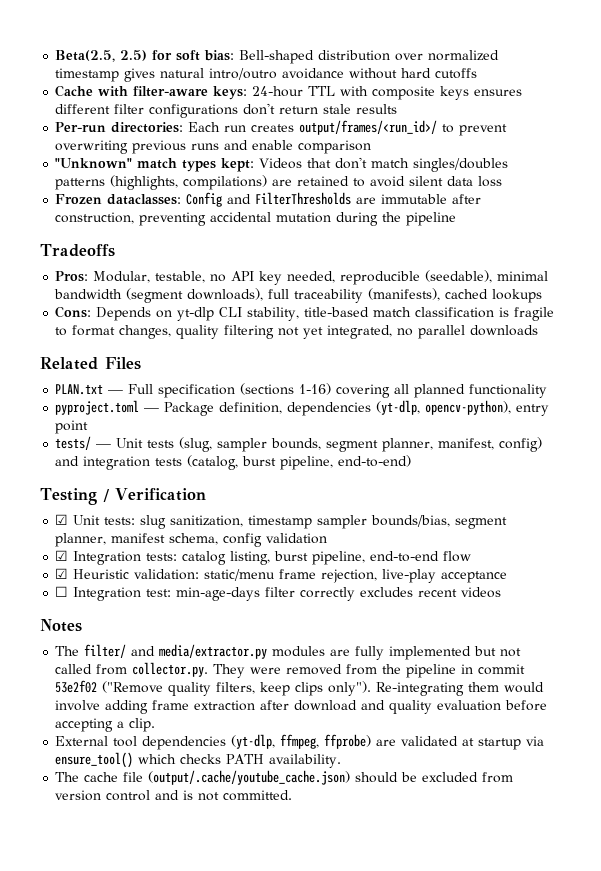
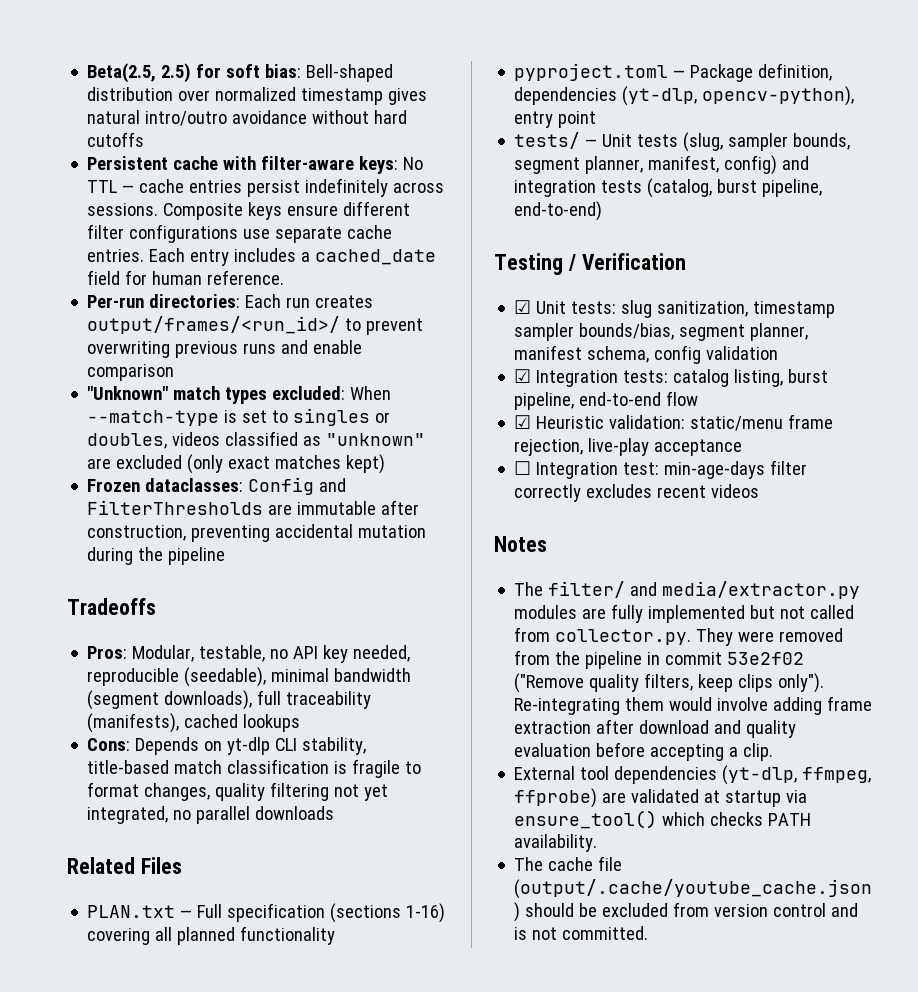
[55,85,94,97] Cache -> [87,156,219,170] Persistent cache
[252,86,523,100] [55,103,398,118] 24-hour TTL with composite keys ensures different filter configurations don't return stale results -> [403,157,424,170] [87,178,445,197] [87,201,411,220] [87,224,393,243] [87,248,437,266] [87,270,285,285] No TTL — cache entries persist indefinitely across sessions. Composite keys ensure different filter configurations use separate cache entries. Each entry includes a cached_date field for human reference.
[221,157,509,172] [55,175,503,190] kept: Videos that don't match singles/doubles patterns (highlights, compilations) are retained to avoid silent data loss -> [272,386,392,400] [87,408,391,426] [87,431,426,449] [87,454,386,474] excluded: When --match-type is set to singles or doubles, videos classified as "unknown" are excluded (only exact matches kept)

